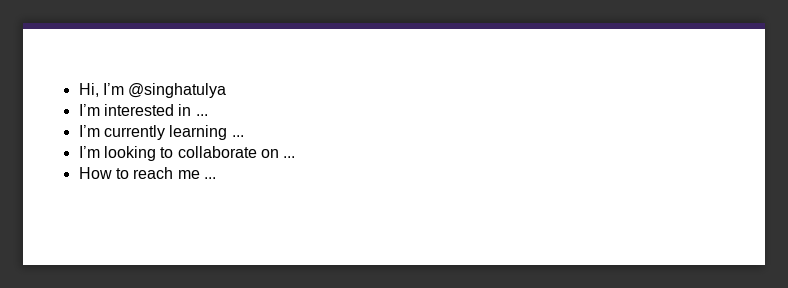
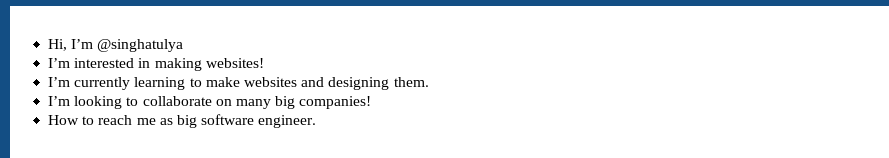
[195,114,208,116] ... -> [154,58,264,71] making websites!
[231,135,244,137] ... -> [189,77,429,90] to make websites and designing them.
[283,156,296,158] ... -> [235,96,372,109] many big companies!
[203,177,216,179] ... -> [159,114,317,128] as big software engineer.

